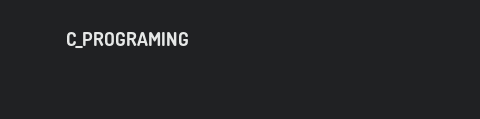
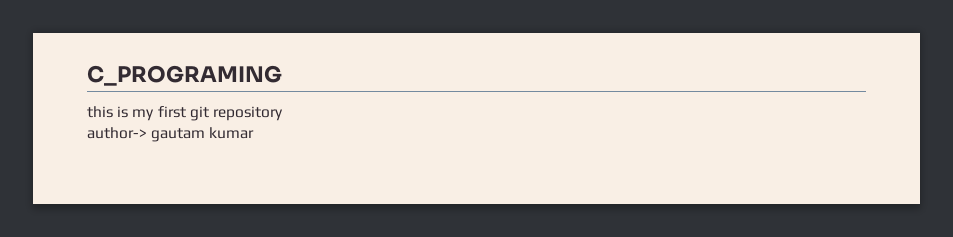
(189, 40) none -> [87,106,283,121] [87,127,255,142] // this is my first git repository // author-> gautam kumar

